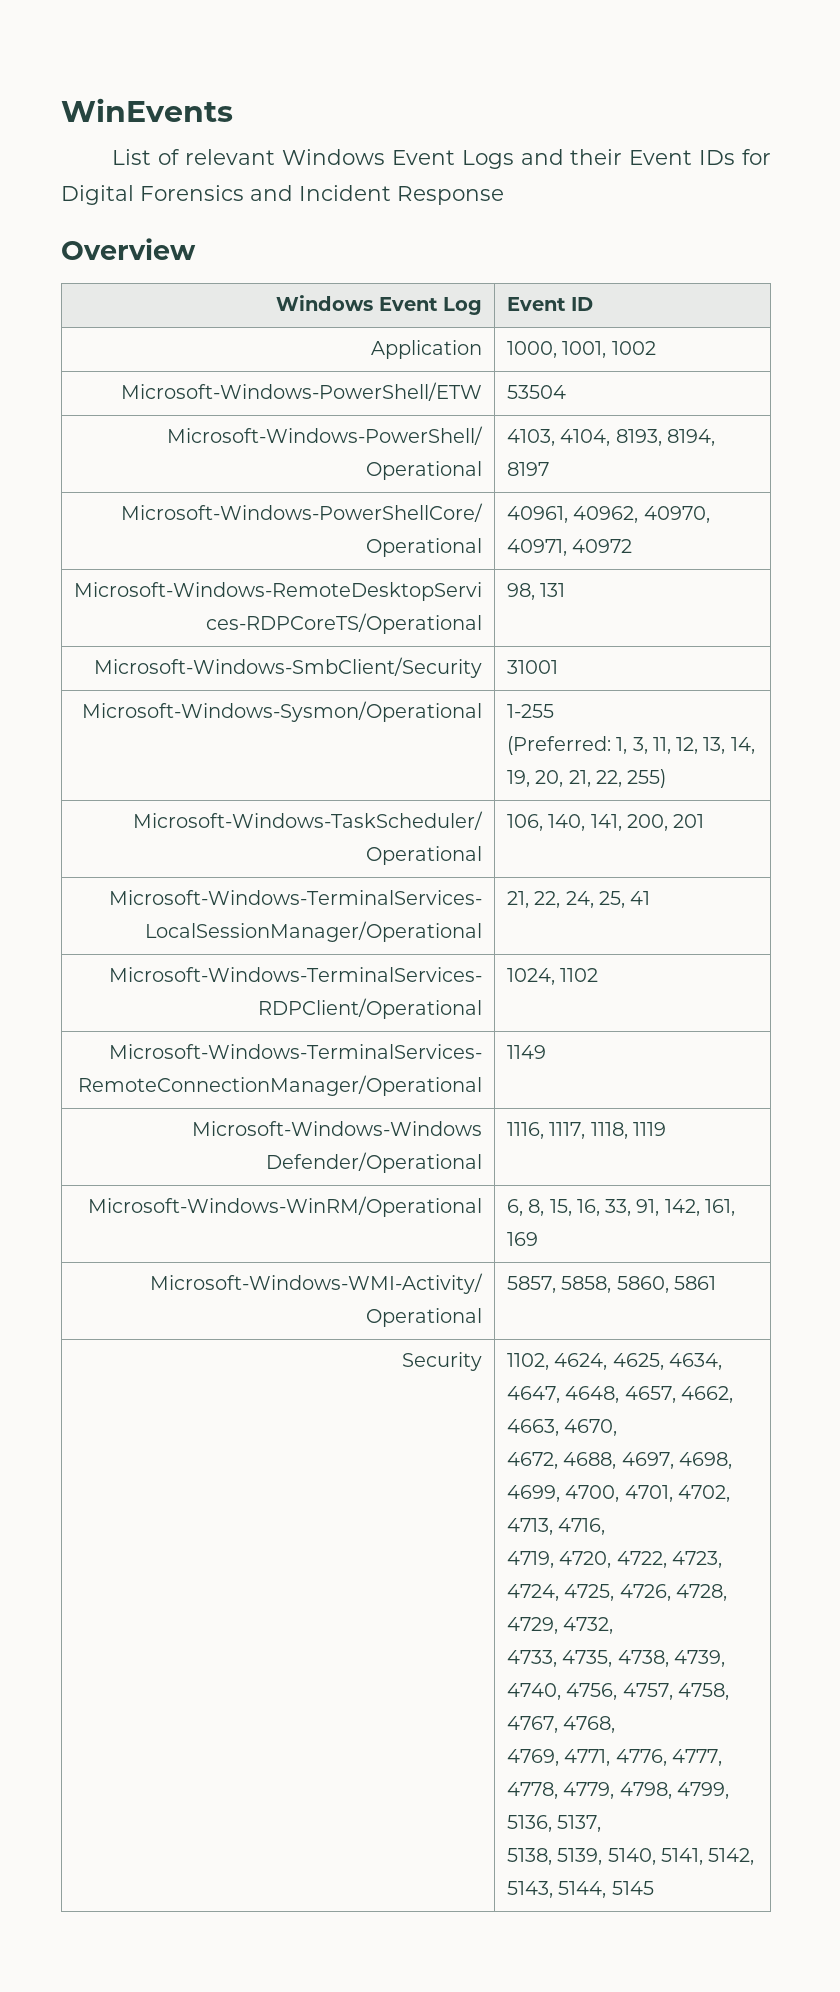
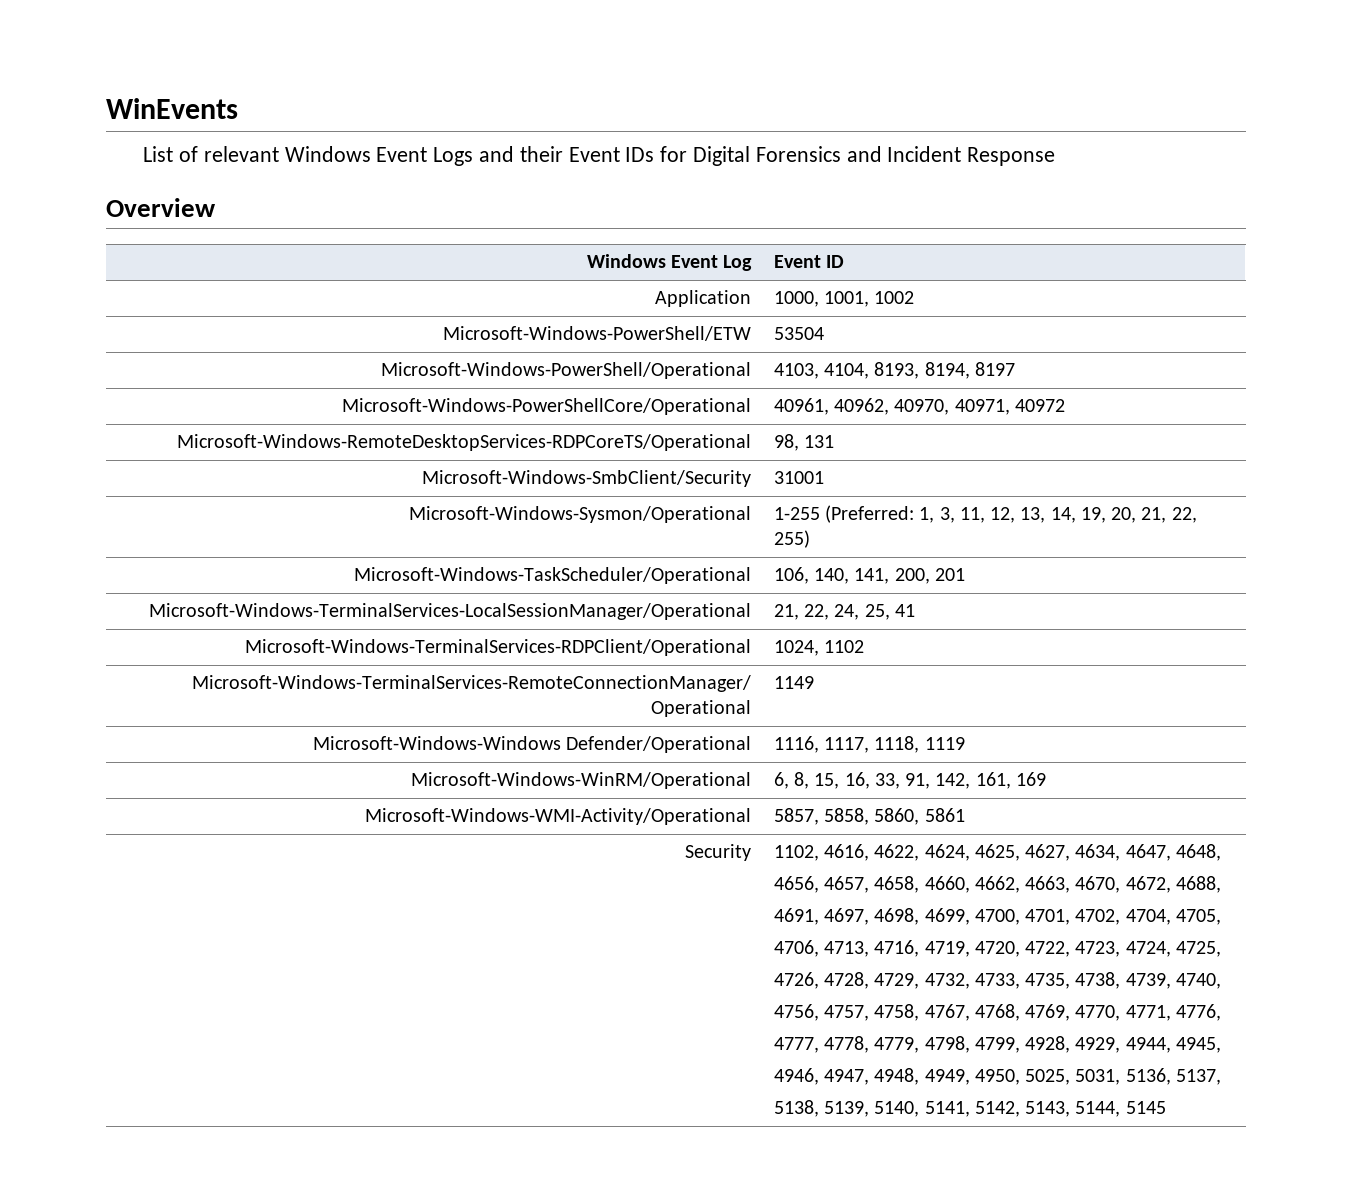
(554, 711) // -> (820, 513) none
(549, 1361) none -> [824,844,920,861] 4616, 4622,
(664, 1361) none -> [1025,844,1071,861] 4627,
[624,1386,676,1403] 4657, -> [773,876,970,893] // 4656, 4657, 4658, 4660,
(618, 1427) // -> (1121, 884) none
(617, 1460) none -> [773,908,819,925] // 4691,
(730, 1493) none -> [1125,909,1221,925] [773,940,819,957] 4704, 4705, // 4706,
(606, 1526) // -> (920, 948) none
(615, 1592) none -> (1221, 949) //
(614, 1625) // -> (970, 981) none
(561, 1691) none -> (1221, 981) //
[506,1749,559,1766] // 4769, -> [1025,1004,1121,1021] 4769, 4770,
(667, 1757) none -> (1221, 1012) //
(729, 1790) none -> [1025,1036,1221,1053] [773,1068,1121,1085] 4928, 4929, 4944, 4945, // 4946, 4947, 4948, 4949, 4950, 5025, 5031,

